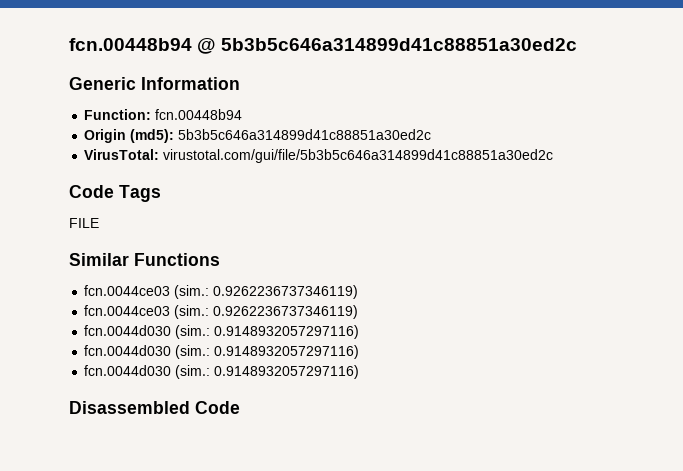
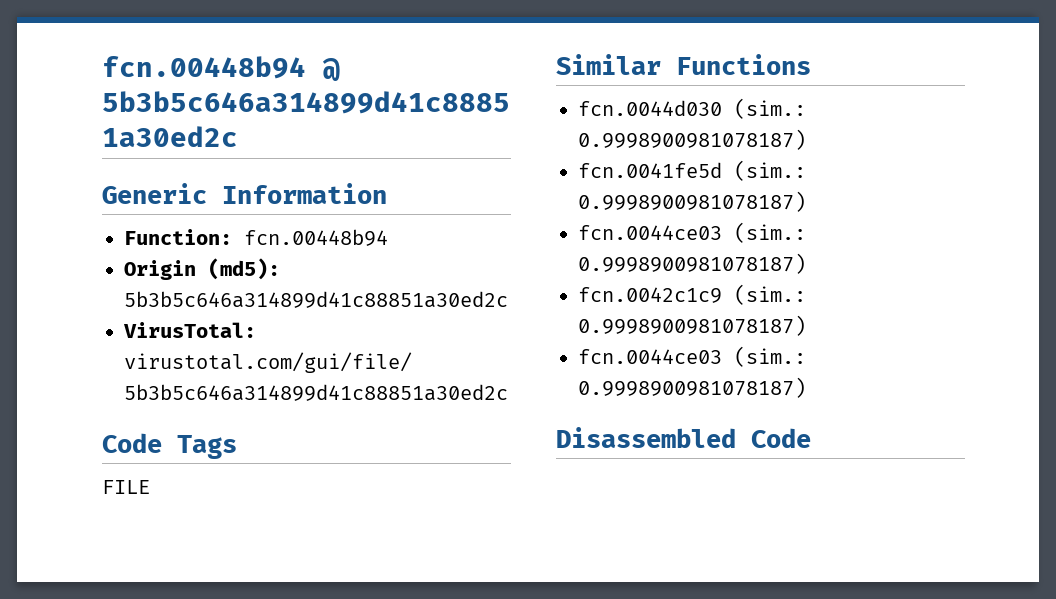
[84,285,359,299] [84,305,359,319] [84,325,360,339] [84,345,360,359] [84,365,360,379] fcn.0044ce03 (sim.: 0.9262236737346119) // fcn.0044ce03 (sim.: 0.9262236737346119) // fcn.0044d030 (sim.: 0.9148932057297116) // fcn.0044d030 (sim.: 0.9148932057297116) // fcn.0044d030 (sim.: 0.9148932057297116) -> [578,98,806,119] [578,129,806,150] [578,160,806,181] [578,191,806,212] [578,222,806,243] [578,253,806,274] [578,284,806,305] [578,315,806,336] [578,346,806,367] [578,377,806,398] fcn.0044d030 (sim.: 0.9998900981078187) // fcn.0041fe5d (sim.: 0.9998900981078187) // fcn.0044ce03 (sim.: 0.9998900981078187) // fcn.0042c1c9 (sim.: 0.9998900981078187) // fcn.0044ce03 (sim.: 0.9998900981078187)

